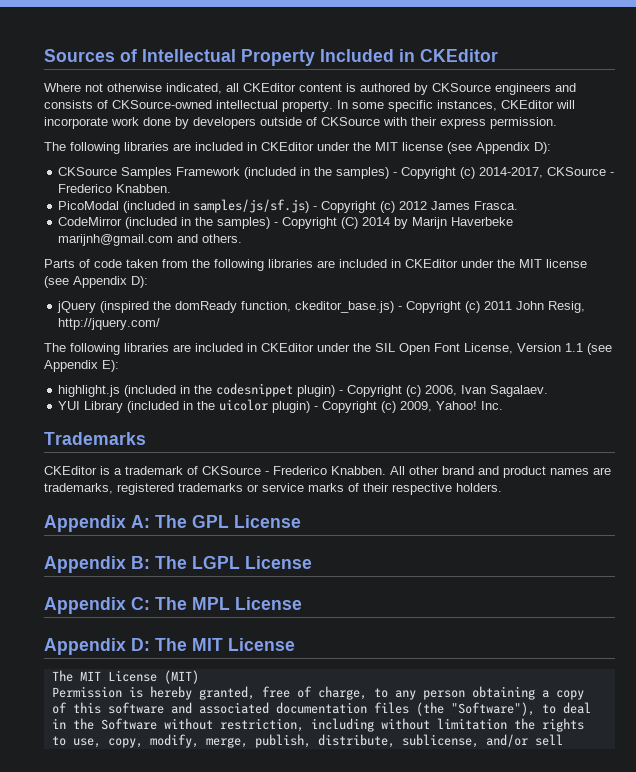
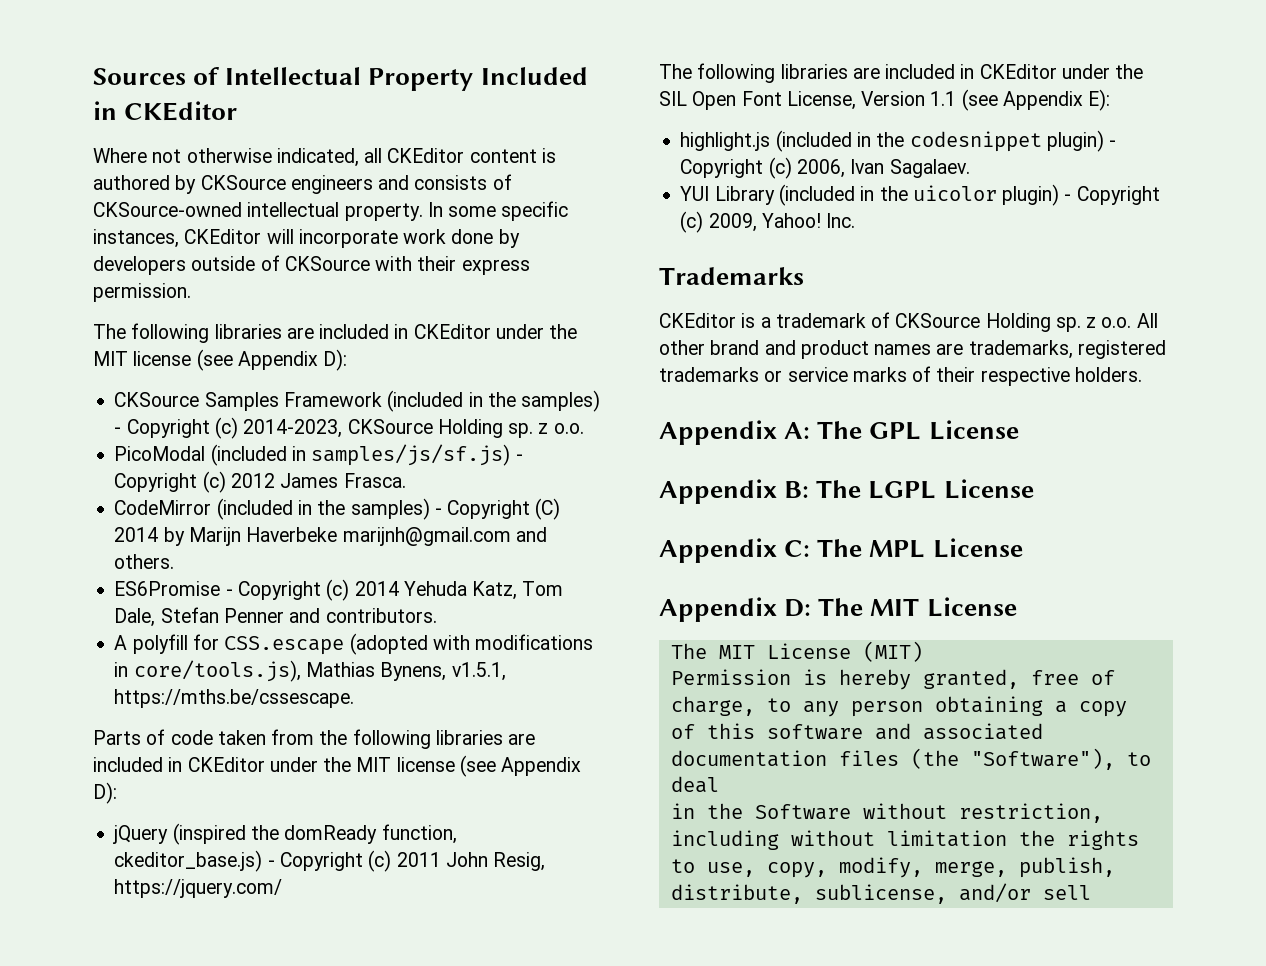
[479,167,615,178] [58,184,172,193] 2014-2017, CKSource - Frederico Knabben. -> [243,419,584,438] 2014-2023, CKSource Holding sp. z o.o.
(243, 238) none -> [114,579,564,601] [114,607,437,627] [114,633,594,655] [114,660,506,682] [114,689,355,708] // ES6Promise - Copyright (c) 2014 Yehuda Katz, Tom Dale, Stefan Penner and contributors. // A polyfill for CSS.escape (adopted with modifications in core/tools.js), Mathias Bynens, v1.5.1, https://mths.be/cssescape.
[58,318,161,330] http://jquery.com/ -> [114,879,283,898] https://jquery.com/
[265,466,386,475] - Frederico Knabben. -> [985,313,1132,332] Holding sp. z o.o.

